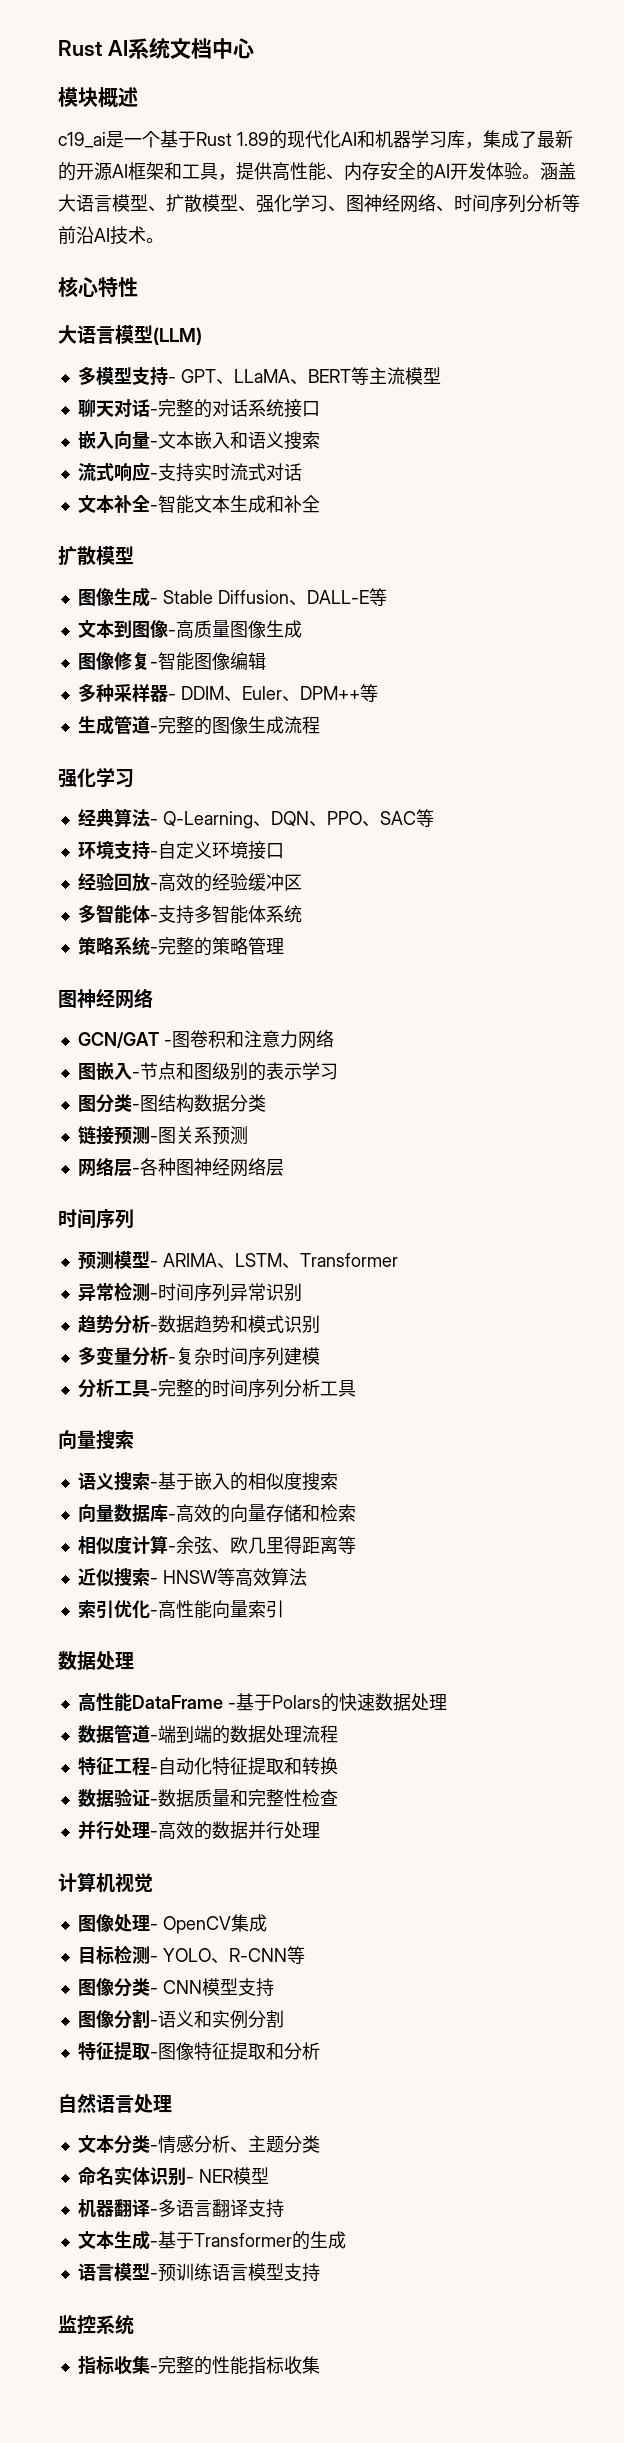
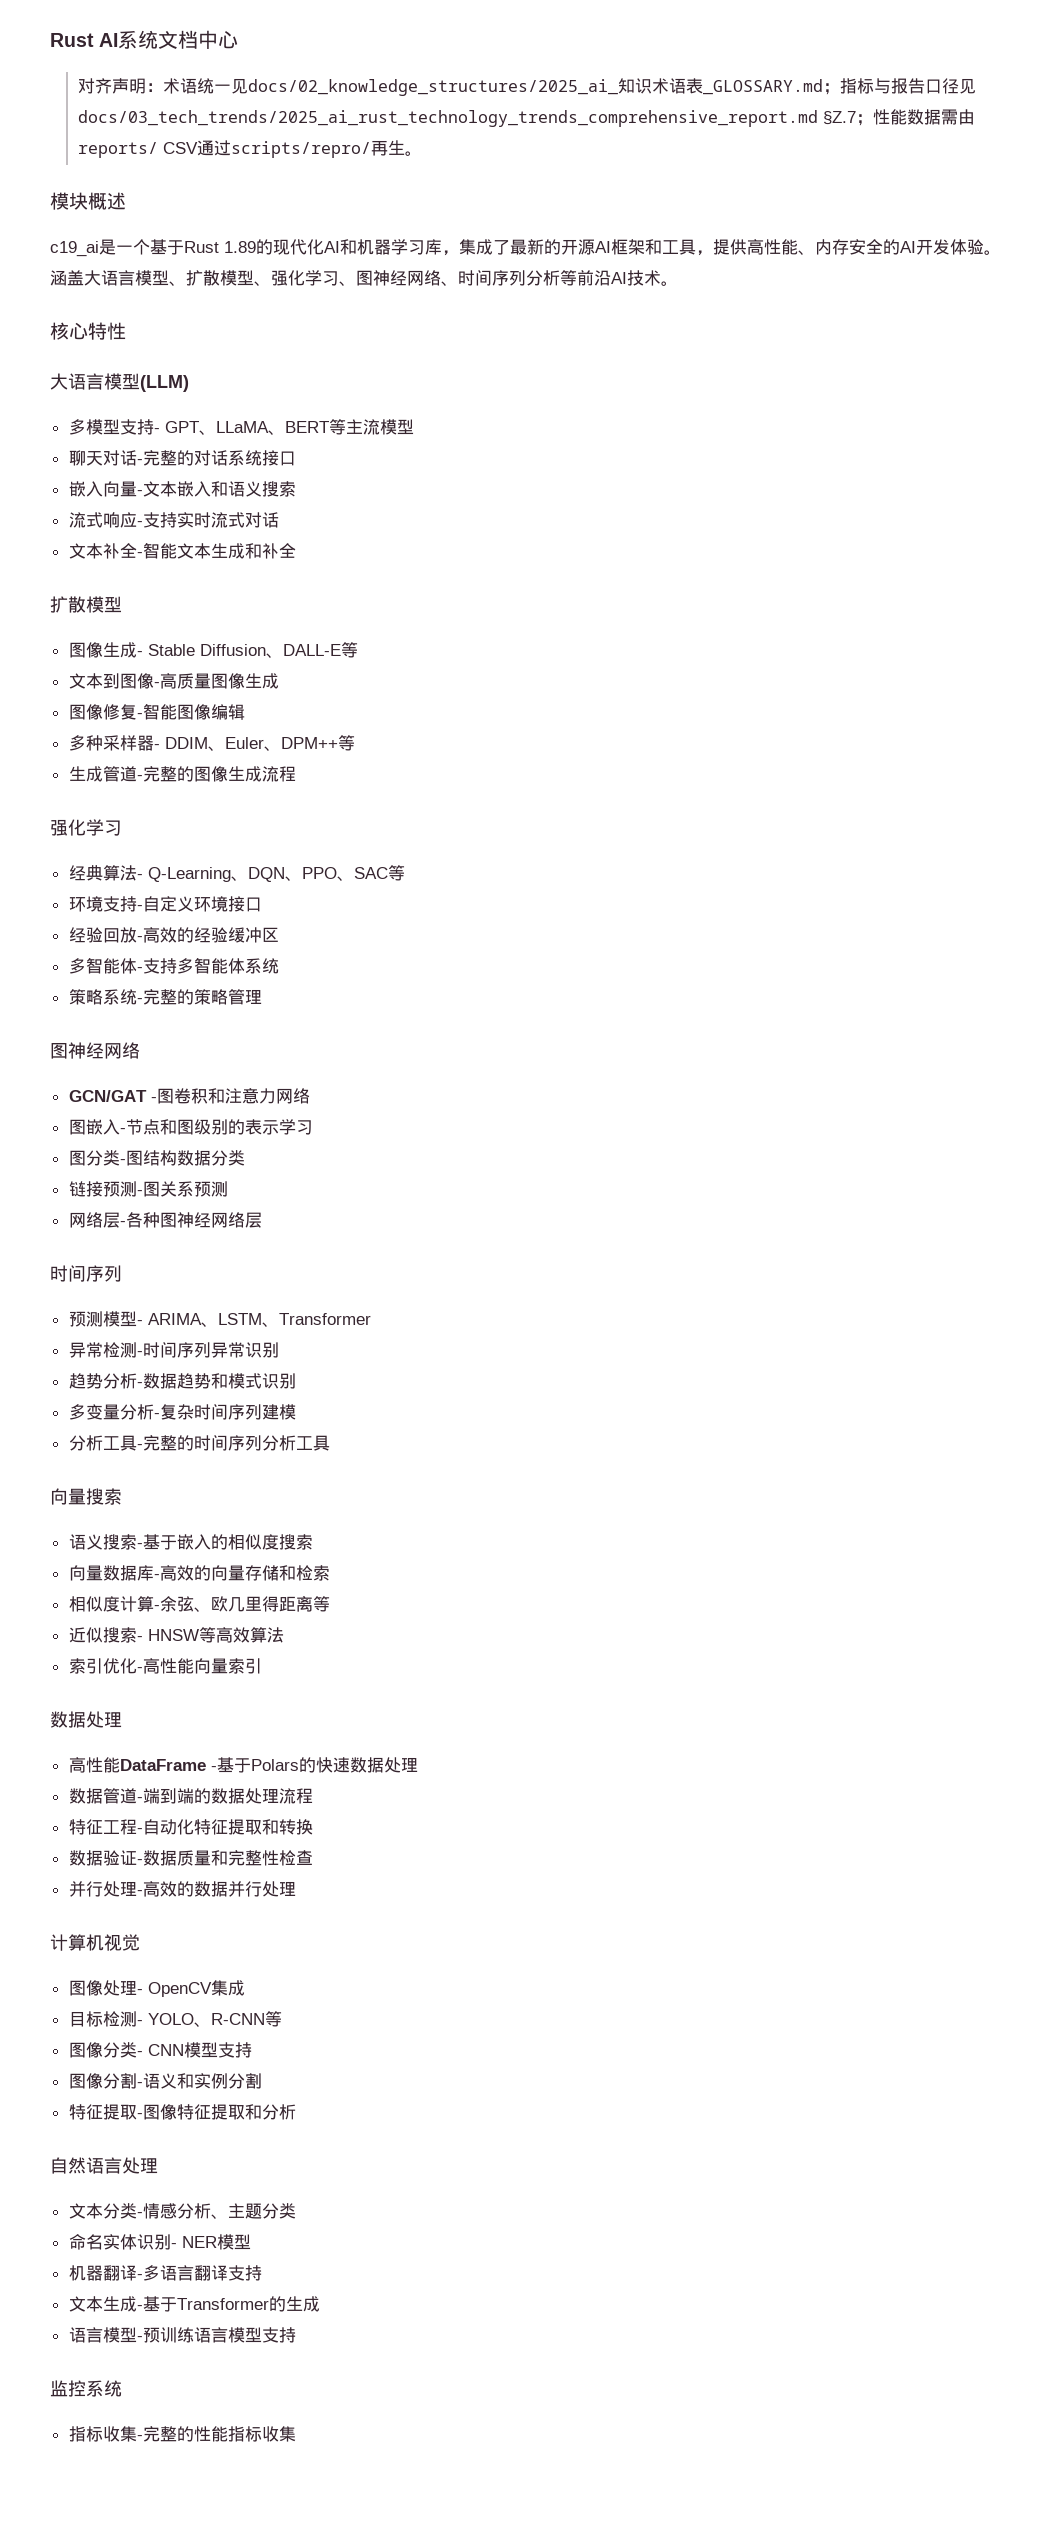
(254, 48) none -> [77,78,976,96] [77,109,975,127] [77,140,422,158] // 对齐声明：术语统一见docs/02_knowledge_structures/2025_ai_知识术语表_GLOSSARY.md；指标与报告口径见docs/03_tech_trends/2025_ai_rust_technology_trends_comprehensive_report.md §Z.7；性能数据需由reports/ CSV通过scripts/repro/再生。

